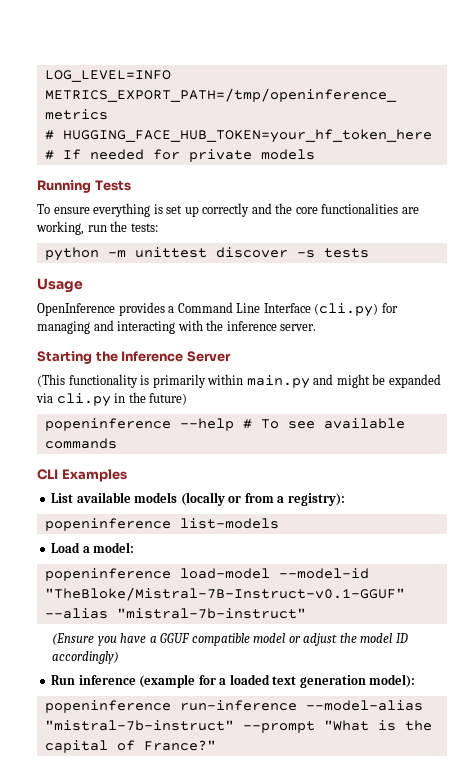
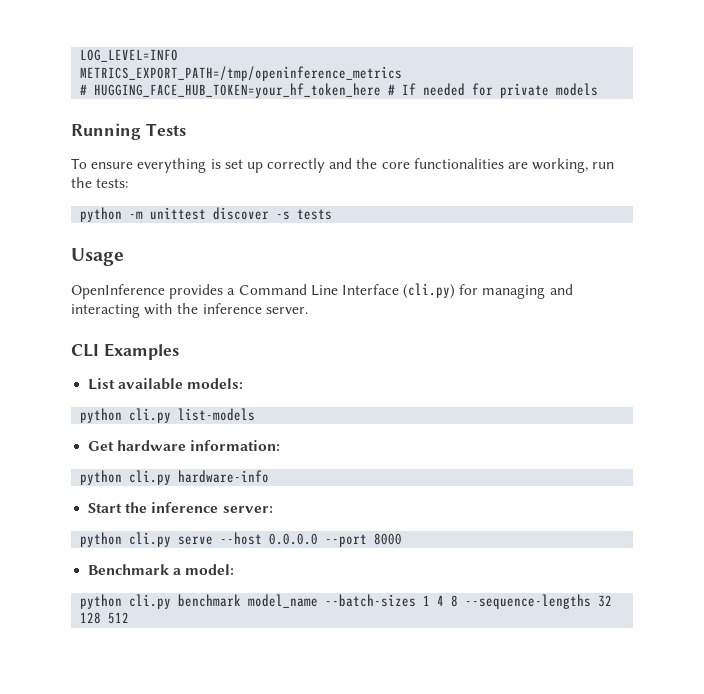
[37,351,231,364] [37,374,441,389] [36,392,188,407] [44,418,405,431] [44,438,117,449] [37,469,127,482] [51,492,345,506] [44,518,279,531] [51,542,135,553] [44,568,369,581] [44,587,405,601] [44,608,306,619] [52,633,408,646] [52,651,120,664] [51,674,416,688] [44,700,423,713] [44,720,432,733] [44,740,216,753] Starting the Inference Server // (This functionality is primarily within main.py and might be expanded via cli.py in the future) // popeninference --help # To see available commands // CLI Examples // List available models (locally or from a registry): // popeninference list-models // Load a model: // popeninference load-model --model-id "TheBloke/Mistral-7B-Instruct-v0.1-GGUF" --alias "mistral-7b-instruct" // (Ensure you have a GGUF compatible model or adjust the model ID accordingly) // Run inference (example for a loaded text generation model): // popeninference run-inference --model-alias "mistral-7b-instruct" --prompt "What is the capital of France?" -> [71,343,179,360] [88,378,244,390] [80,408,256,423] [88,440,281,451] [80,470,270,485] [88,502,273,513] [80,532,403,547] [88,564,235,575] [80,594,613,609] [80,612,130,624] CLI Examples // List available models: // python cli.py list-models // Get hardware information: // python cli.py hardware-info // Start the inference server: // python cli.py serve --host 0.0.0.0 --port 8000 // Benchmark a model: // python cli.py benchmark model_name --batch-sizes 1 4 8 --sequence-lengths 32 128 512

